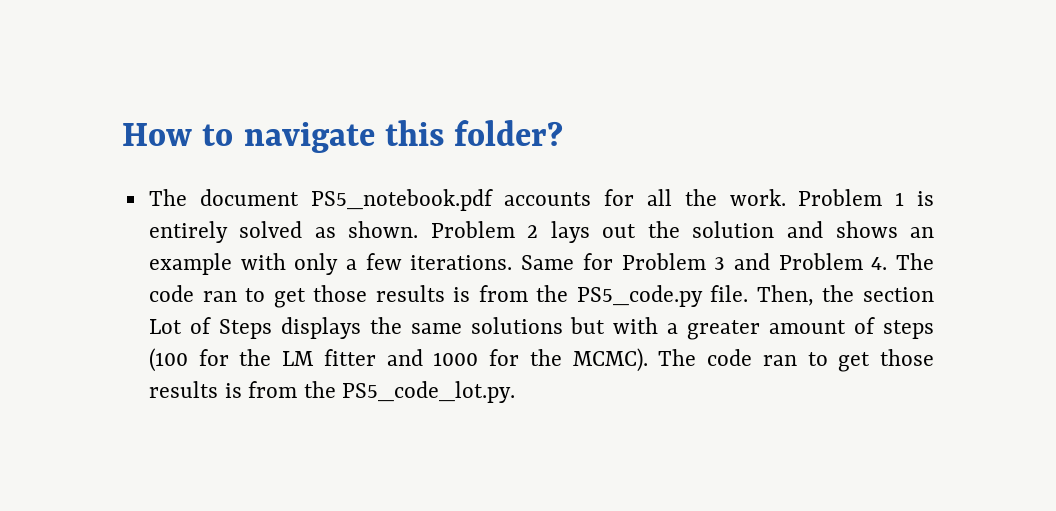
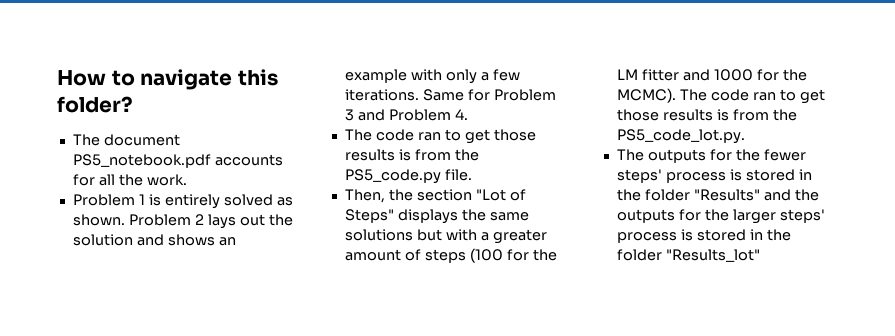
(786, 197) none -> (187, 180) //
(888, 263) none -> (468, 114) //
(749, 293) none -> (472, 175) //
[148,317,272,339] Lot of Steps -> [475,189,526,201] [344,209,394,223] "Lot of Steps"
(516, 392) none -> [616,149,806,163] [616,169,812,183] [616,189,819,201] [616,209,825,224] [616,229,791,243] [616,249,760,262] // The outputs for the fewer steps' process is stored in the folder "Results" and the outputs for the larger steps' process is stored in the folder "Results_lot"

